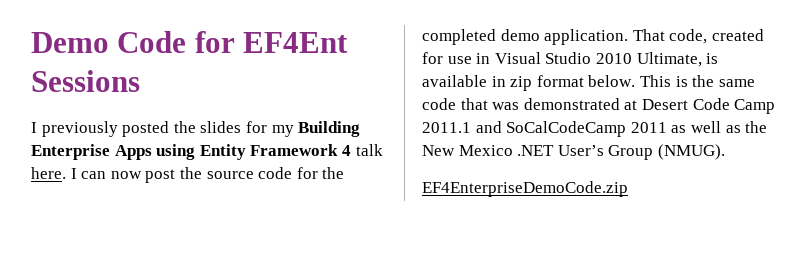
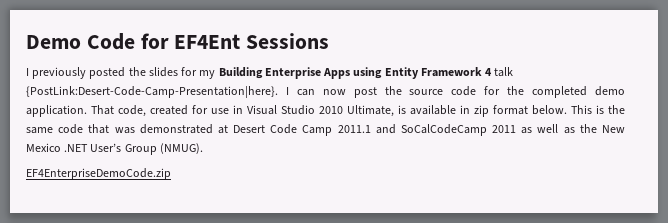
[31,167,66,179] here. -> [26,86,278,98] {PostLink:Desert-Code-Camp-Presentation|here}.

